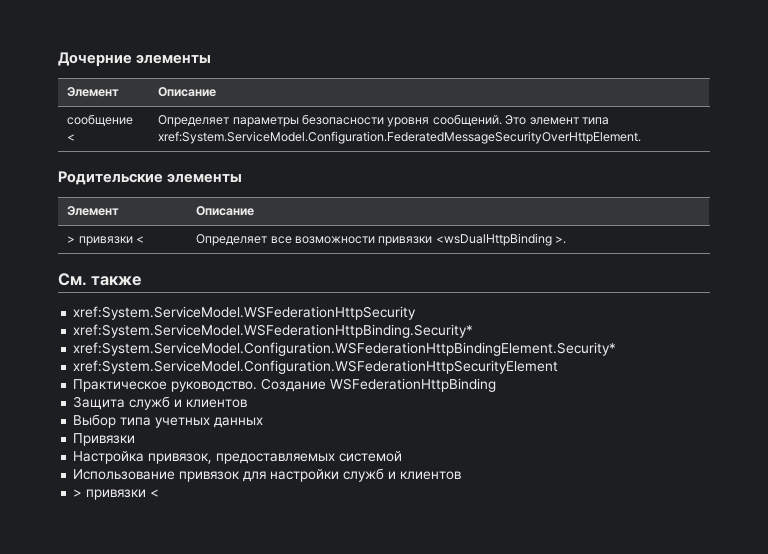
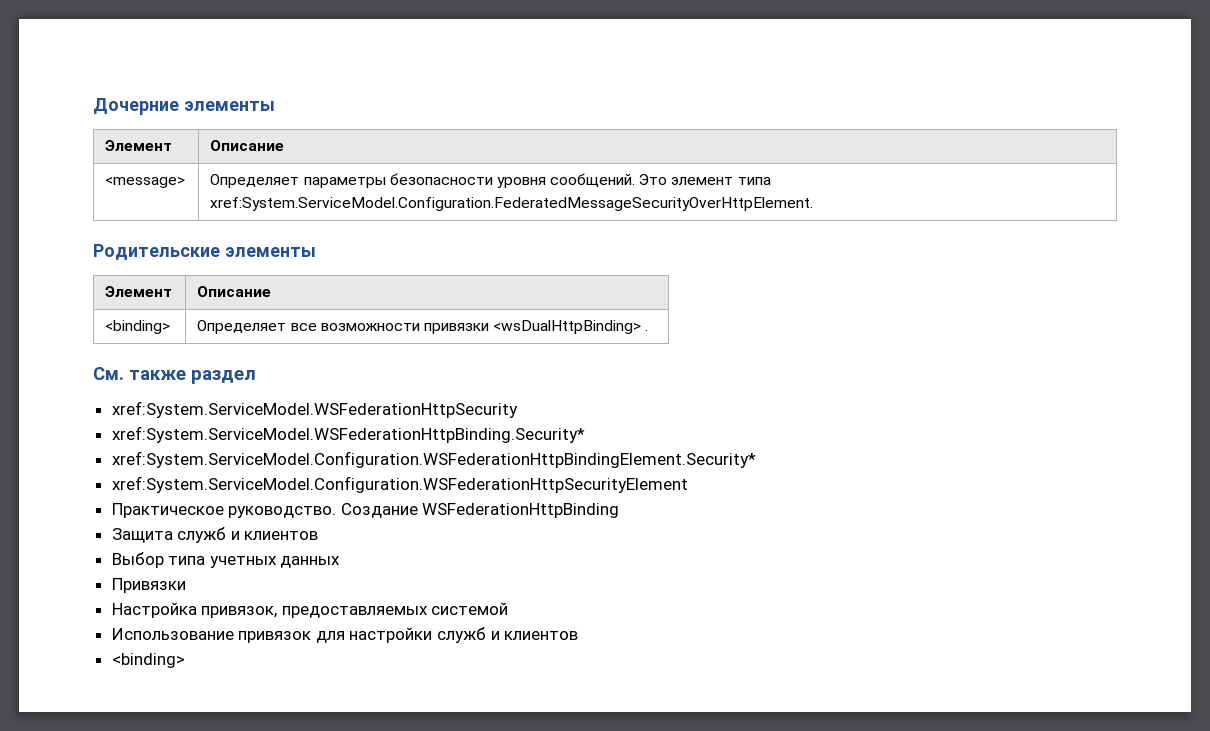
[67,114,134,126] [67,134,76,141] сообщение < -> [105,177,186,188] <message>
[67,236,145,246] > привязки < -> [105,320,171,334] <binding>
[435,233,567,246] <wsDualHttpBinding >. -> [493,320,649,334] <wsDualHttpBinding> .
(142, 281) none -> [191,370,256,384] раздел
[73,489,160,500] > привязки < -> [111,653,185,668] <binding>

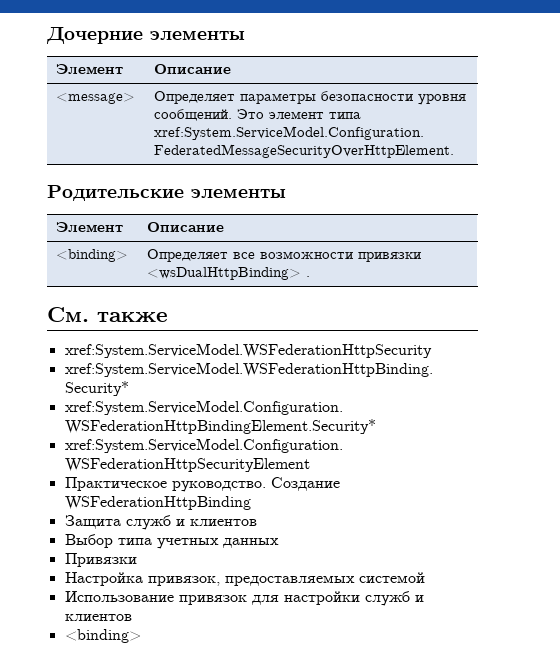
[191,370,256,384] раздел -> (168, 317) none

